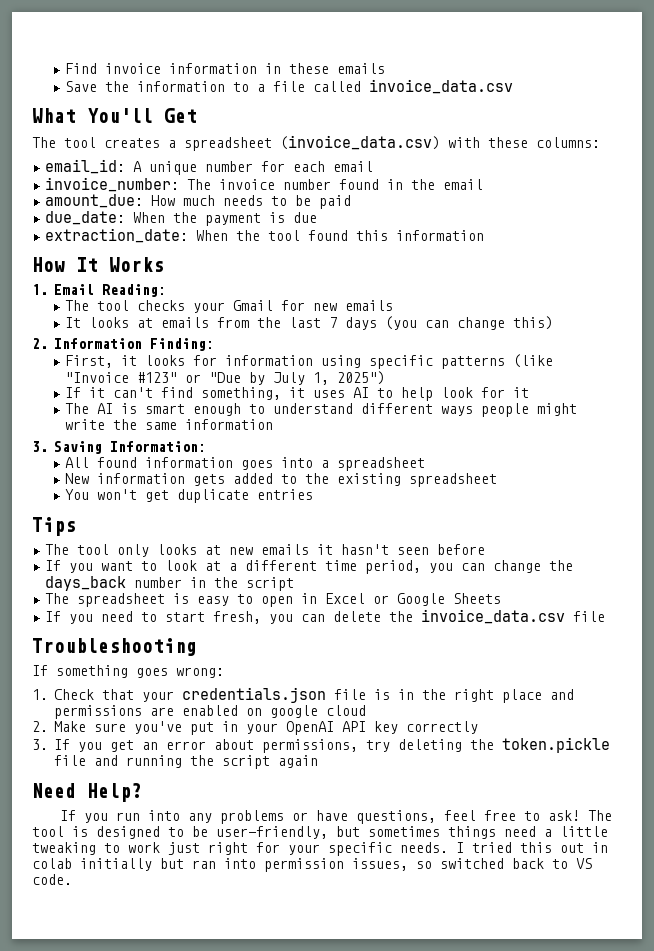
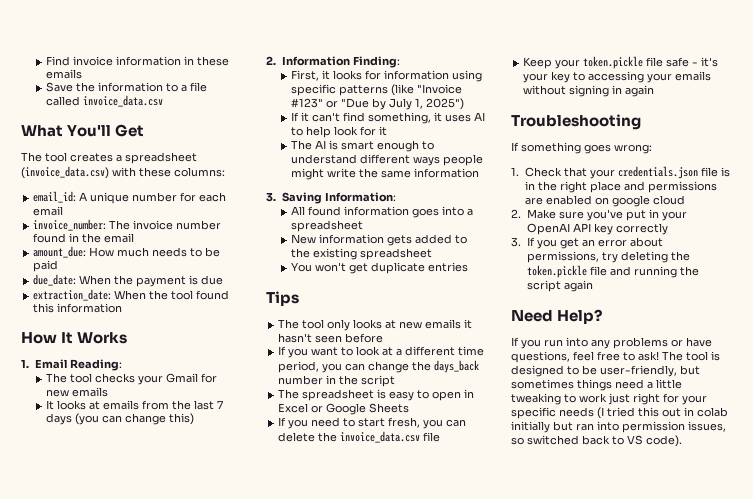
(606, 616) none -> [523,56,719,69] [523,71,712,83] [523,85,655,97] // Keep your token.pickle file safe - it's your key to accessing your emails without signing in again
[400,842,464,853] needs. I -> [559,407,604,419] needs (I
[32,874,72,885] code. -> [646,435,682,447] code).

